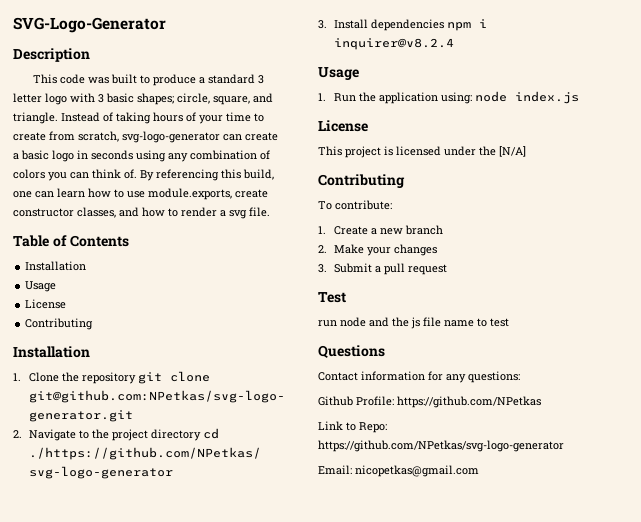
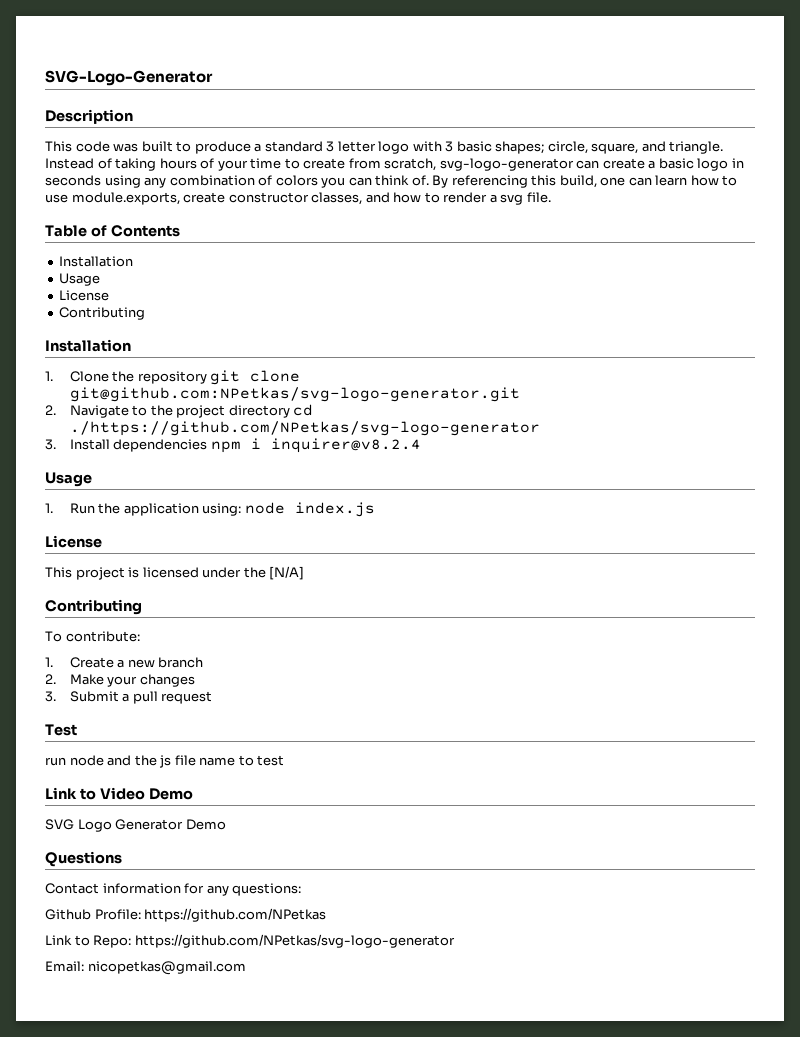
(509, 322) none -> [45,787,193,800] [45,819,226,832] // Link to Video Demo // SVG Logo Generator Demo

